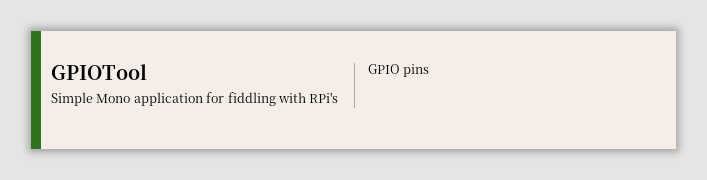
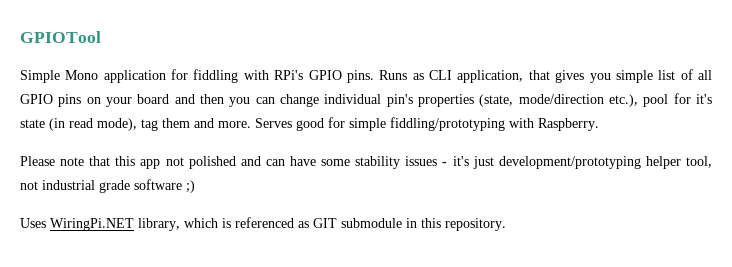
[403,64,430,77] pins -> [346,69,712,83] [20,93,712,107] [20,117,599,131] [20,156,712,169] [20,179,195,193] [20,217,506,231] pins. Runs as CLI application, that gives you simple list of all GPIO pins on your board and then you can change individual pin's properties (state, mode/direction etc.), pool for it's state (in read mode), tag them and more. Serves good for simple fiddling/prototyping with Raspberry. // Please note that this app not polished and can have some stability issues - it's just development/prototyping helper tool, not industrial grade software ;) // Uses WiringPi.NET library, which is referenced as GIT submodule in this repository.

